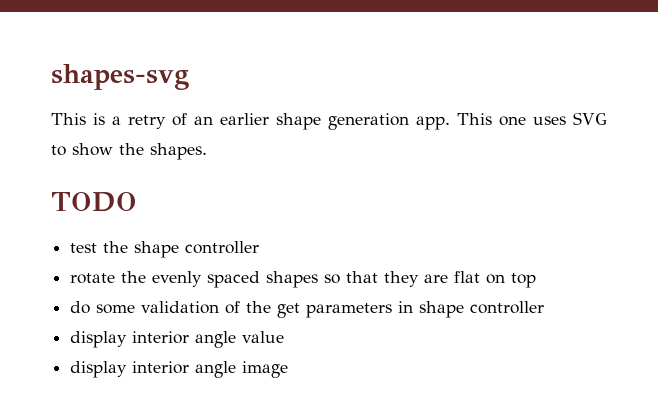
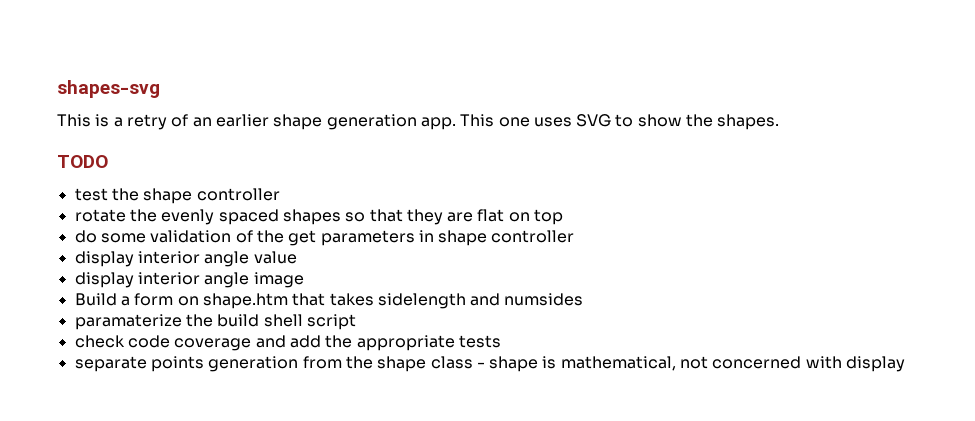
(289, 369) none -> [74,293,584,309] [74,314,356,330] [74,335,501,351] [74,356,906,372] // Build a form on shape.htm that takes sidelength and numsides // paramaterize the build shell script // check code coverage and add the appropriate tests // separate points generation from the shape class - shape is mathematical, not concerned with display

